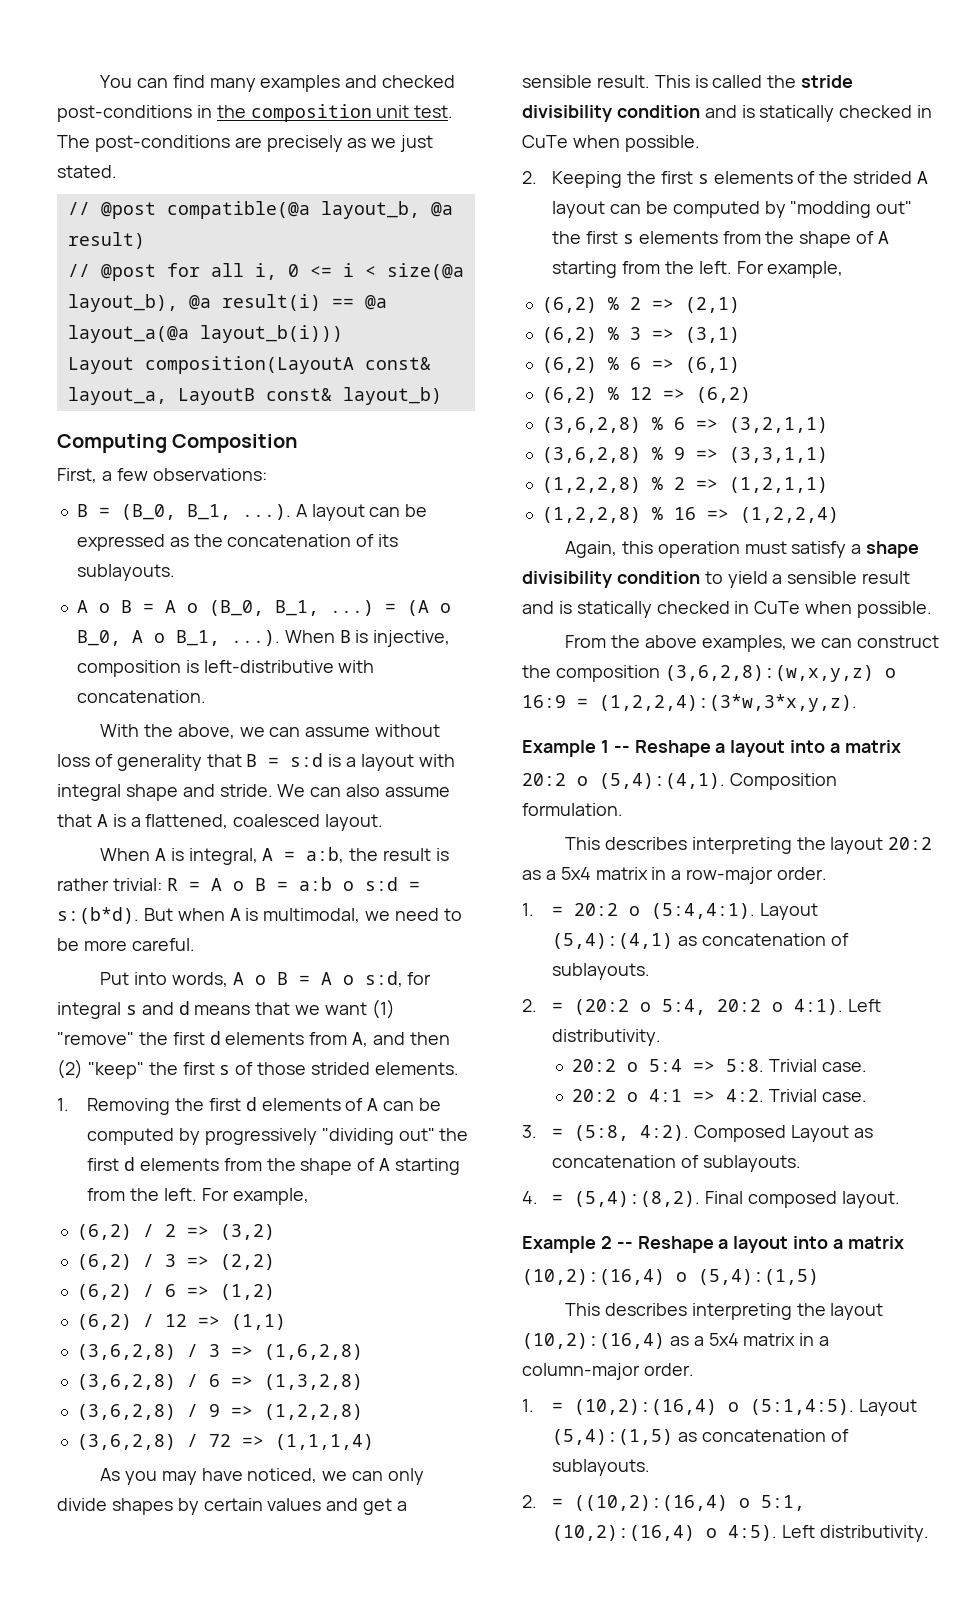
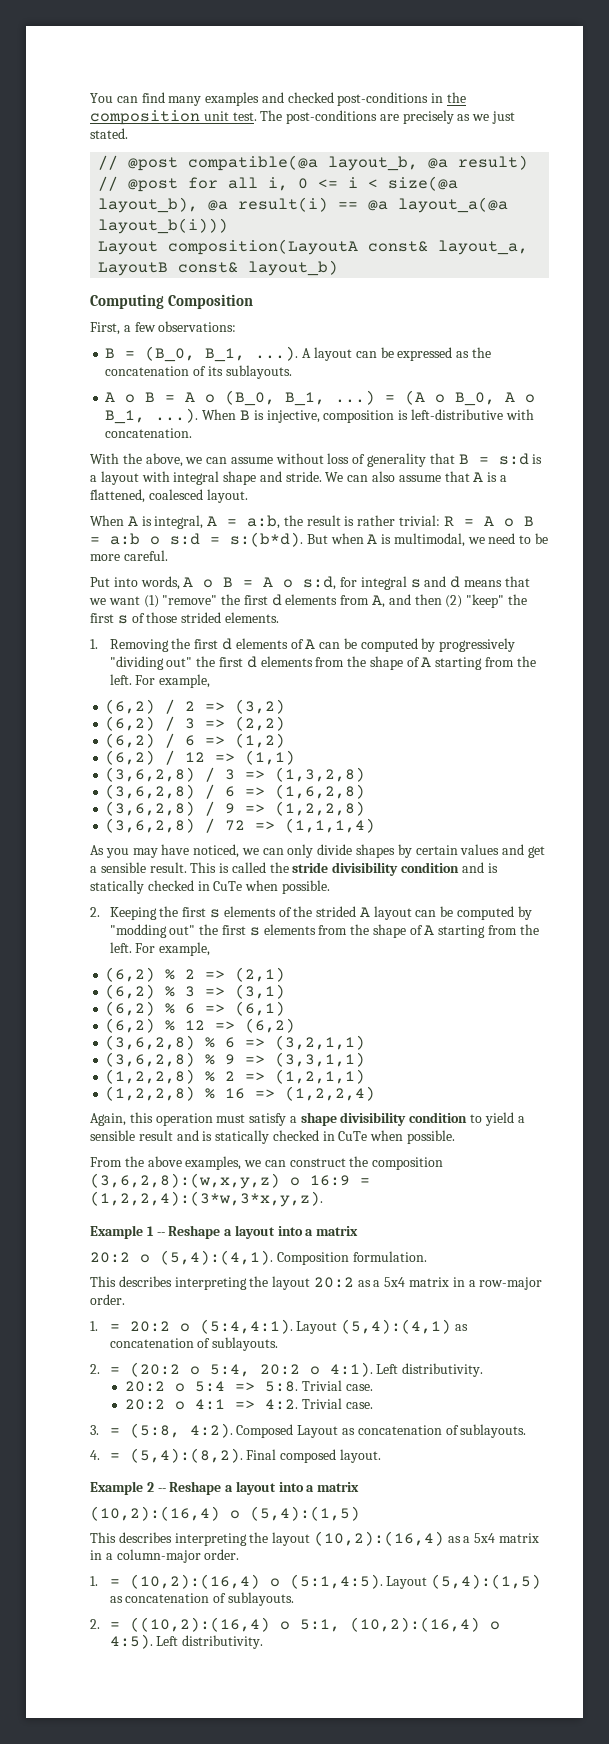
[263,1344,363,1360] (1,6,2,8) -> [275,767,366,782] (1,3,2,8)
[263,1374,363,1390] (1,3,2,8) -> [275,784,366,799] (1,6,2,8)

